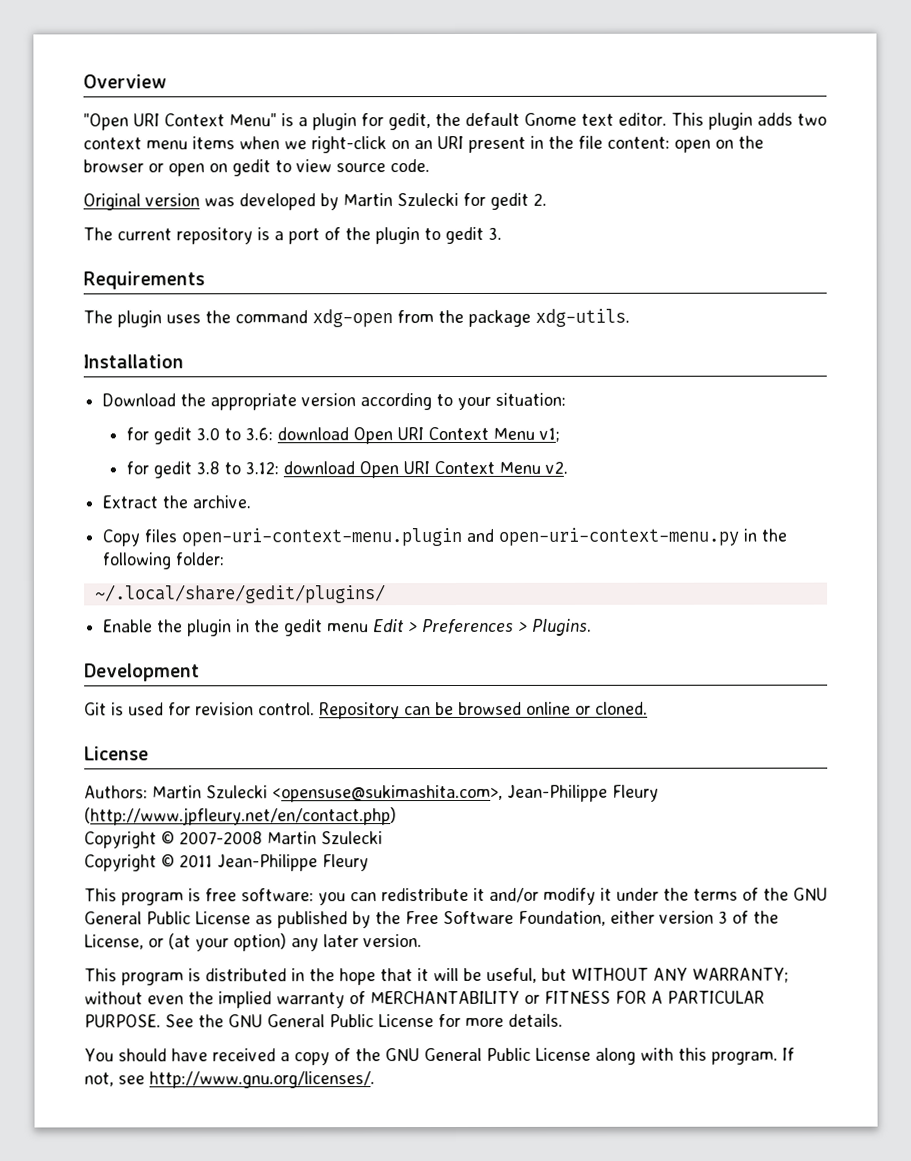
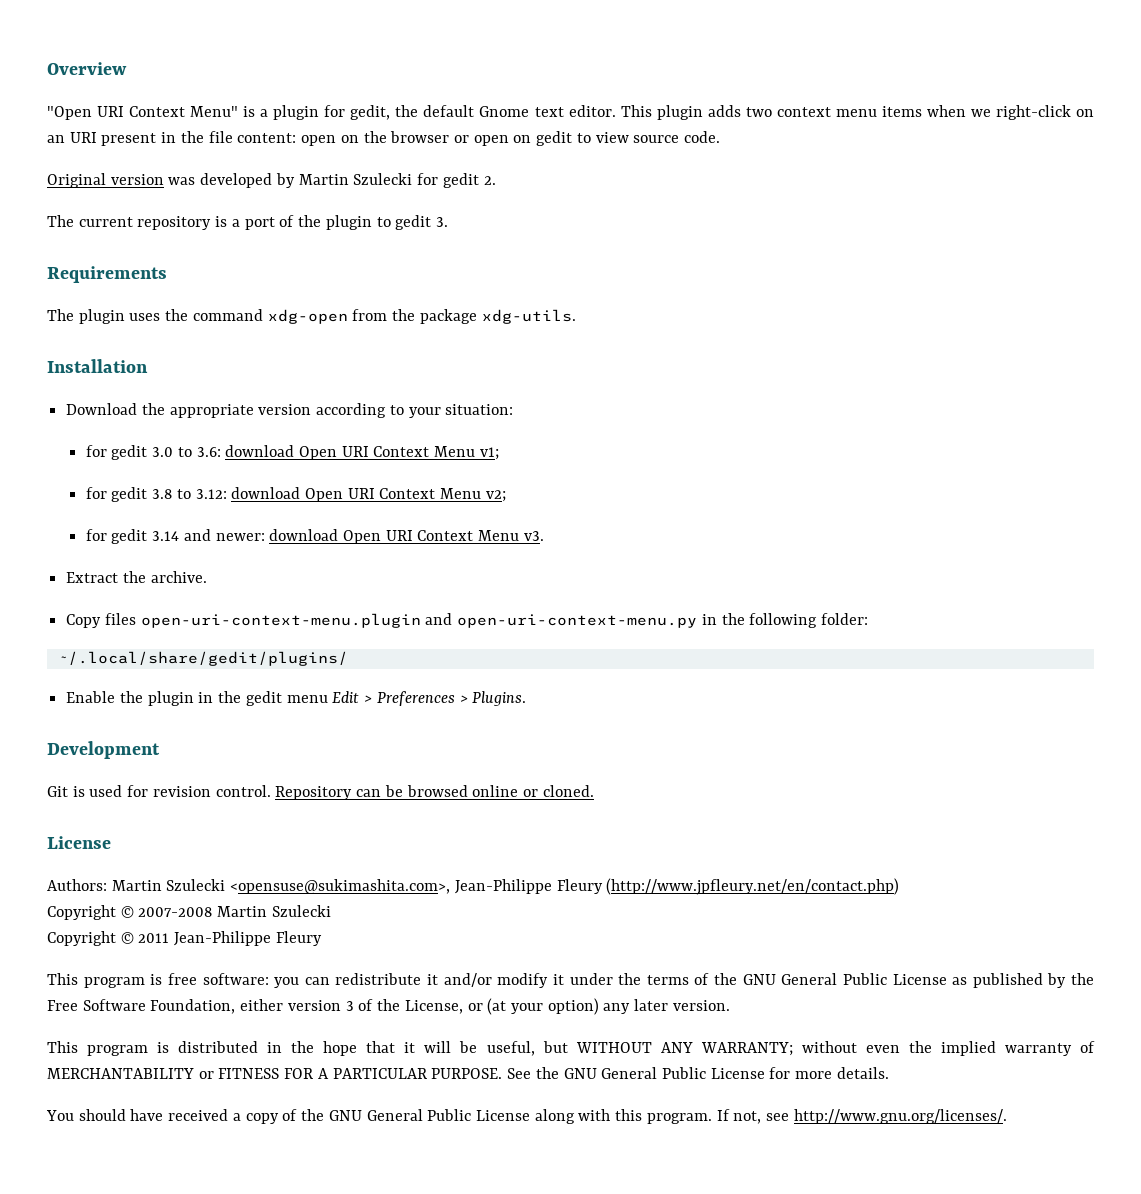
[545,460,569,474] v2. -> [485,490,506,502] [85,529,544,544] v2; // for gedit 3.14 and newer: download Open URI Context Menu v3.

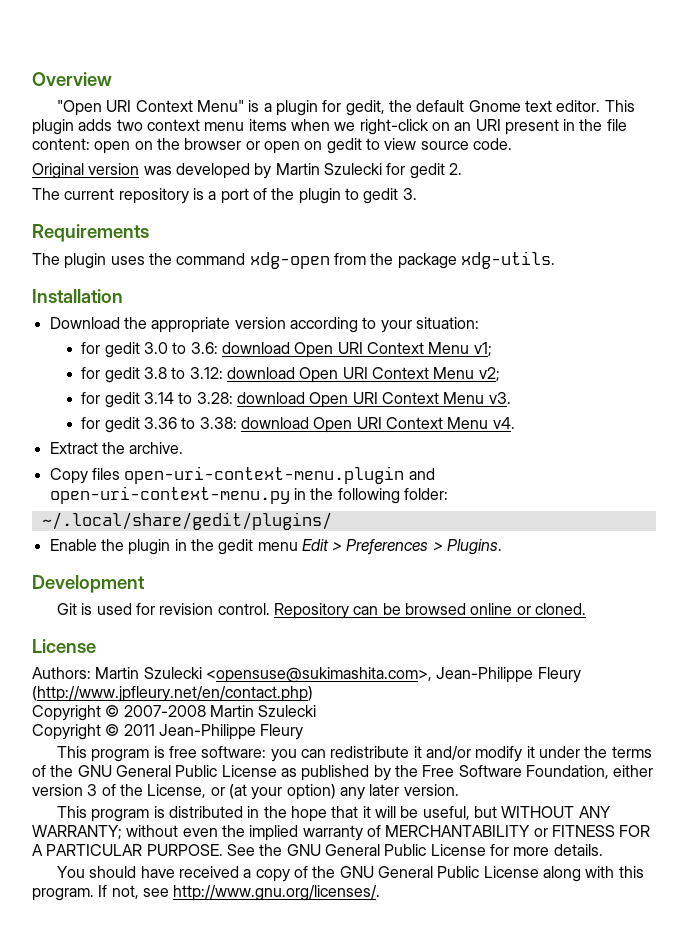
[183,529,265,541] and newer: -> [178,392,233,404] to 3.28:
(544, 536) none -> [81,417,515,433] // for gedit 3.36 to 3.38: download Open URI Context Menu v4.

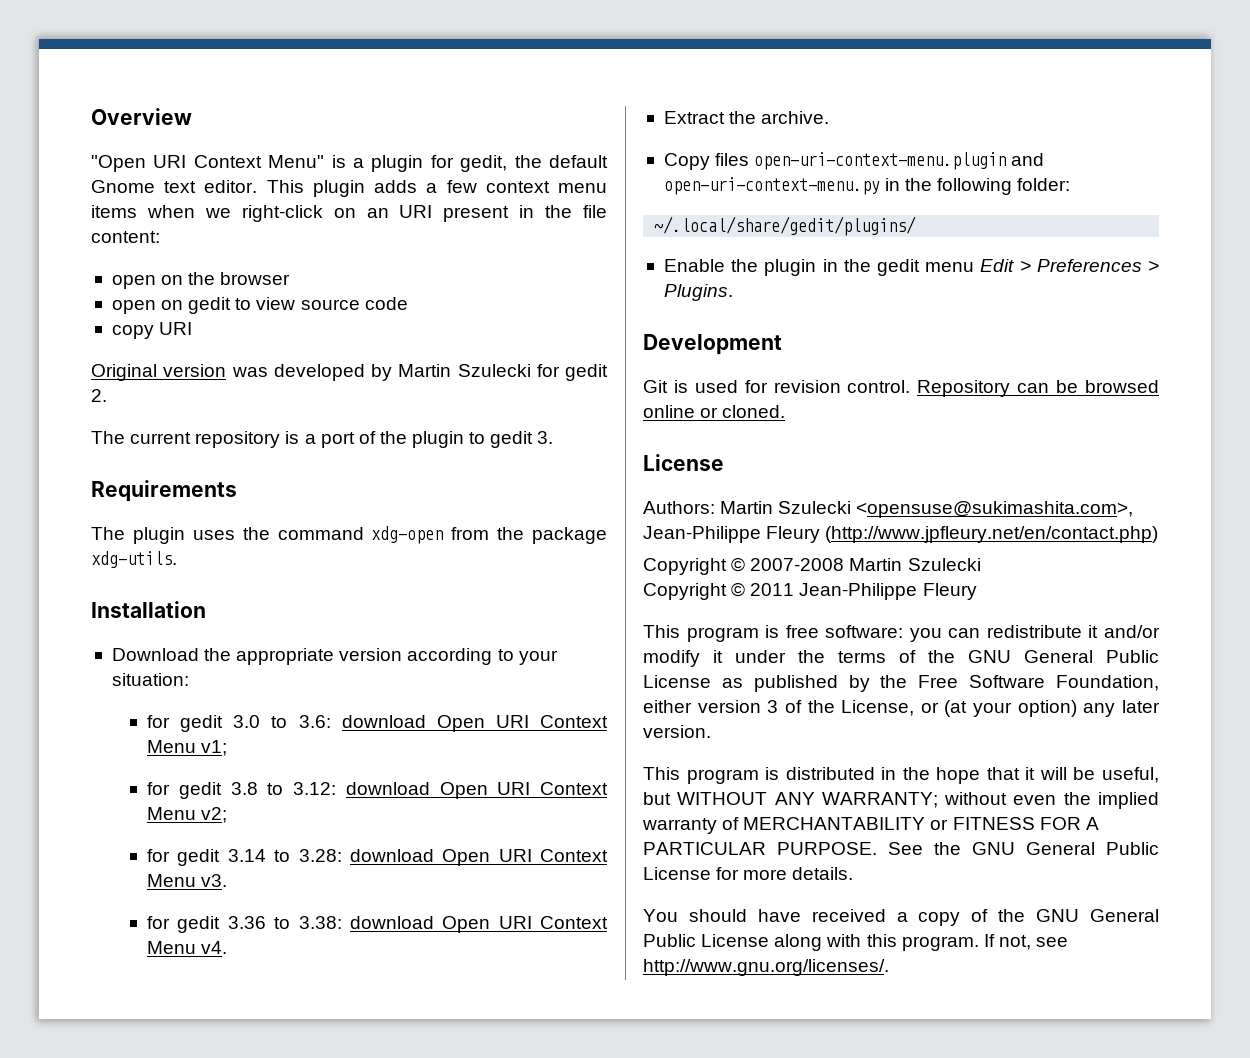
[116,119,143,131] two -> [426,180,477,193] a few
(90, 144) none -> (160, 237) //
[245,141,260,150] or -> (291, 278) //
[472,138,512,150] code. -> [364,297,408,310] [111,322,193,339] code // copy URI

